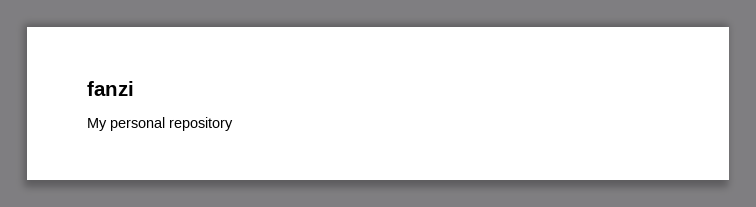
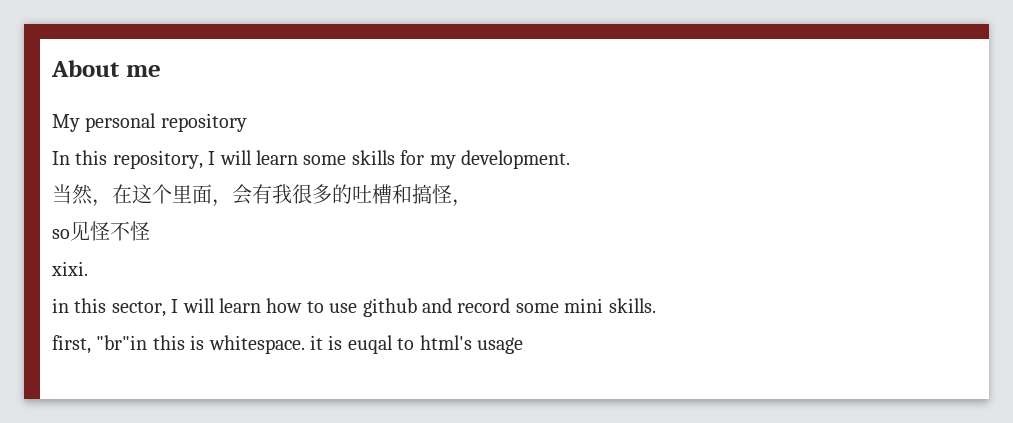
[87,81,134,96] fanzi -> [51,60,161,77] About me
(233, 124) none -> [52,150,570,169] [52,184,472,207] [52,221,150,241] [51,261,88,276] [52,298,656,317] [52,335,523,354] // In this repository, I will learn some skills for my development. // 当然，在这个里面，会有我很多的吐槽和搞怪， // so见怪不怪 // xixi. // in this sector, I will learn how to use github and record some mini skills. // first, "br"in this is whitespace. it is euqal to html's usage

